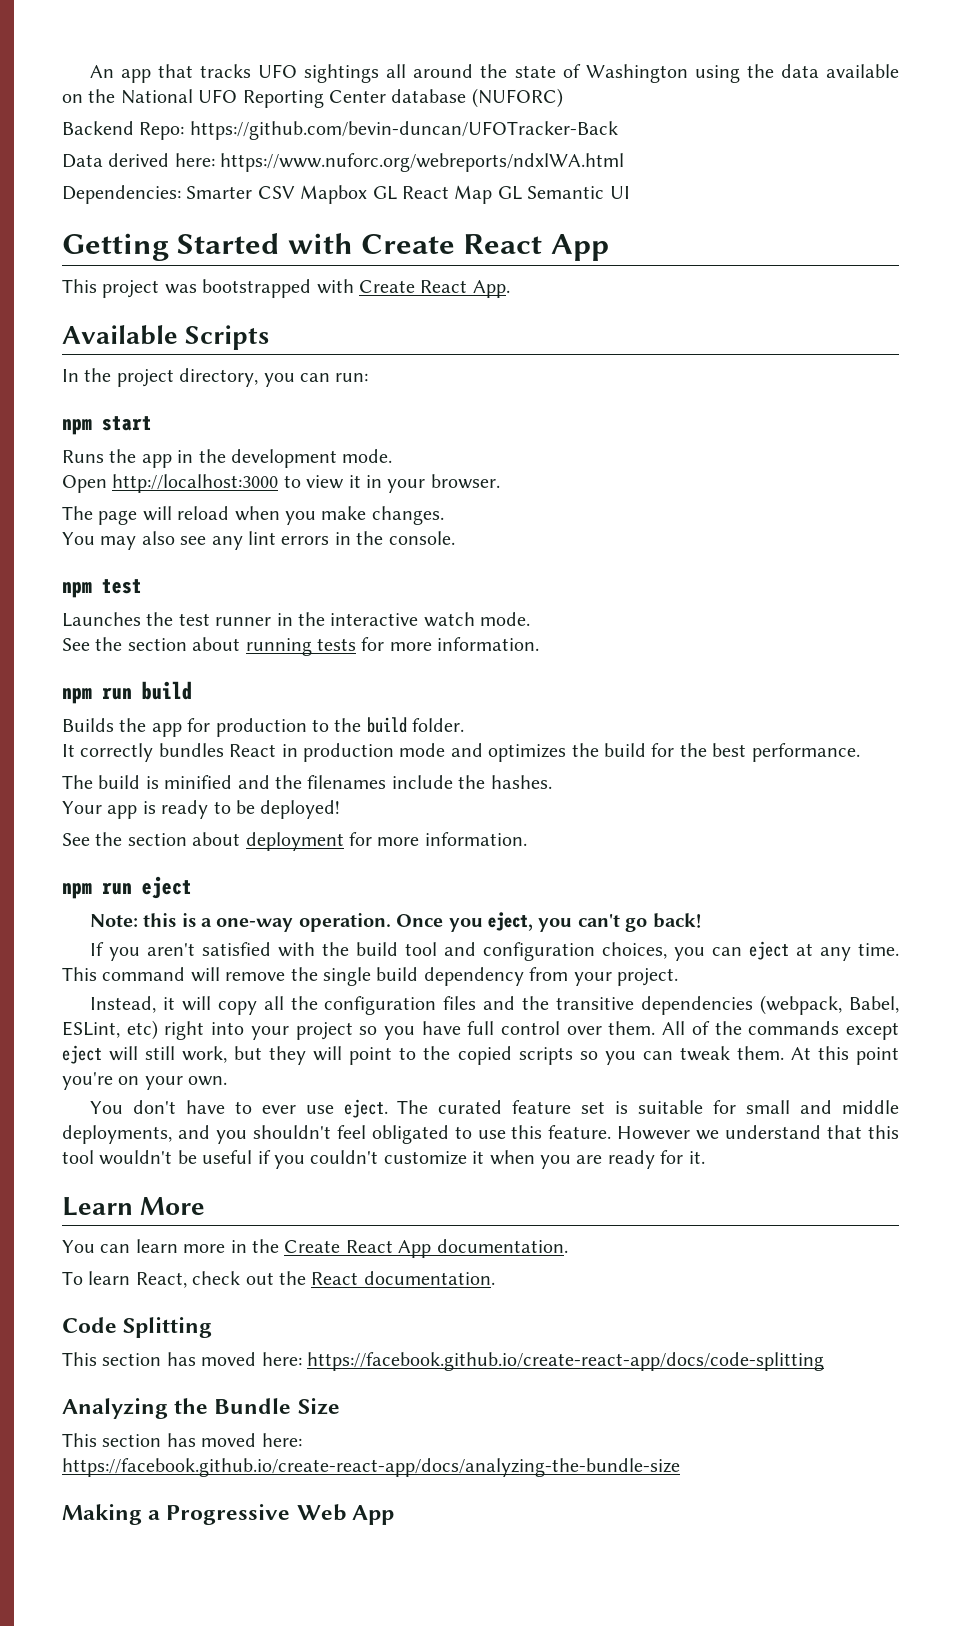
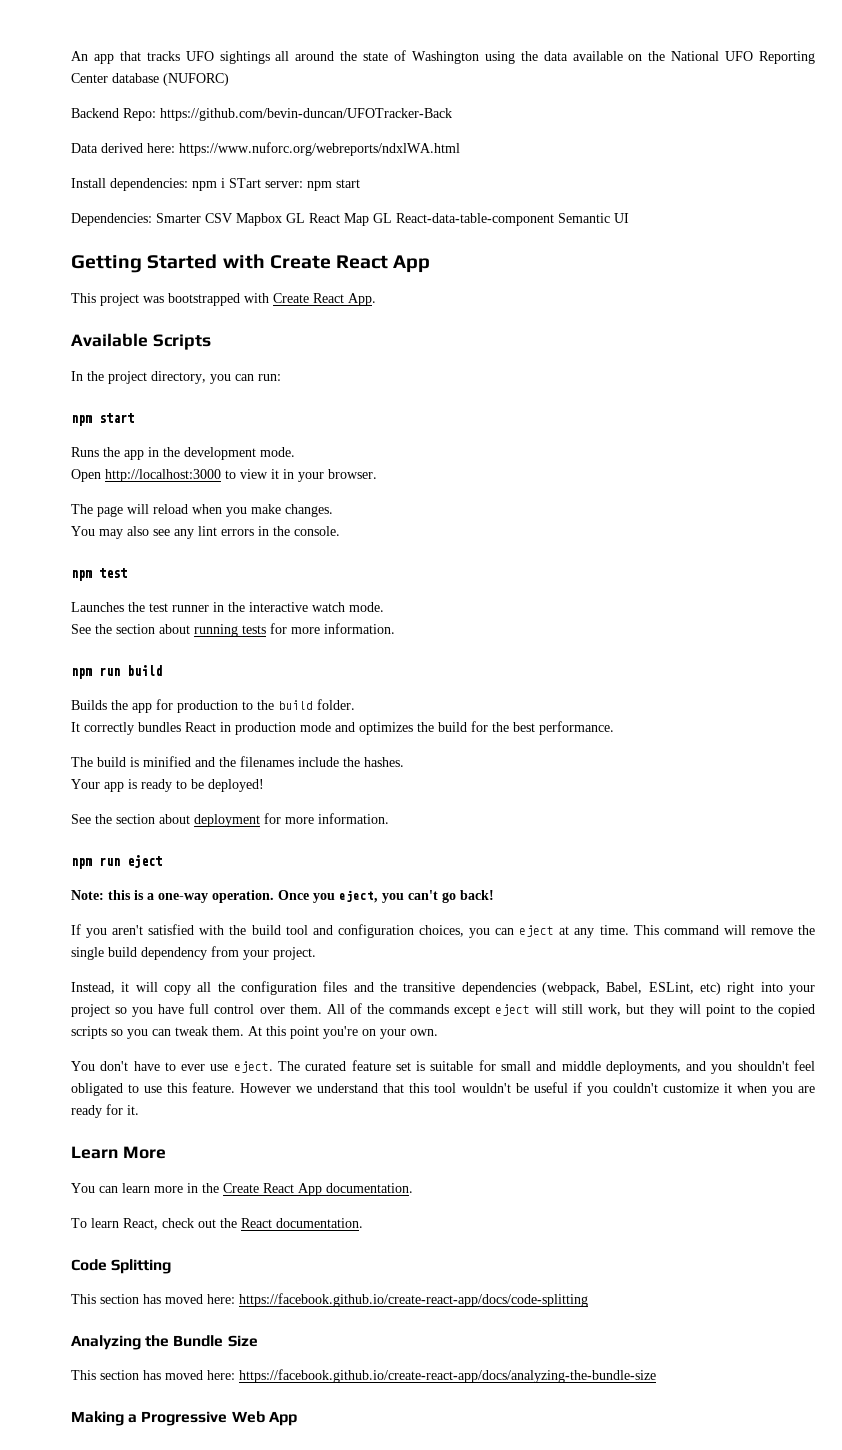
(625, 162) none -> [71,178,360,191] // Install dependencies: npm i STart server: npm start
(522, 193) none -> [396,213,554,226] React-data-table-component

